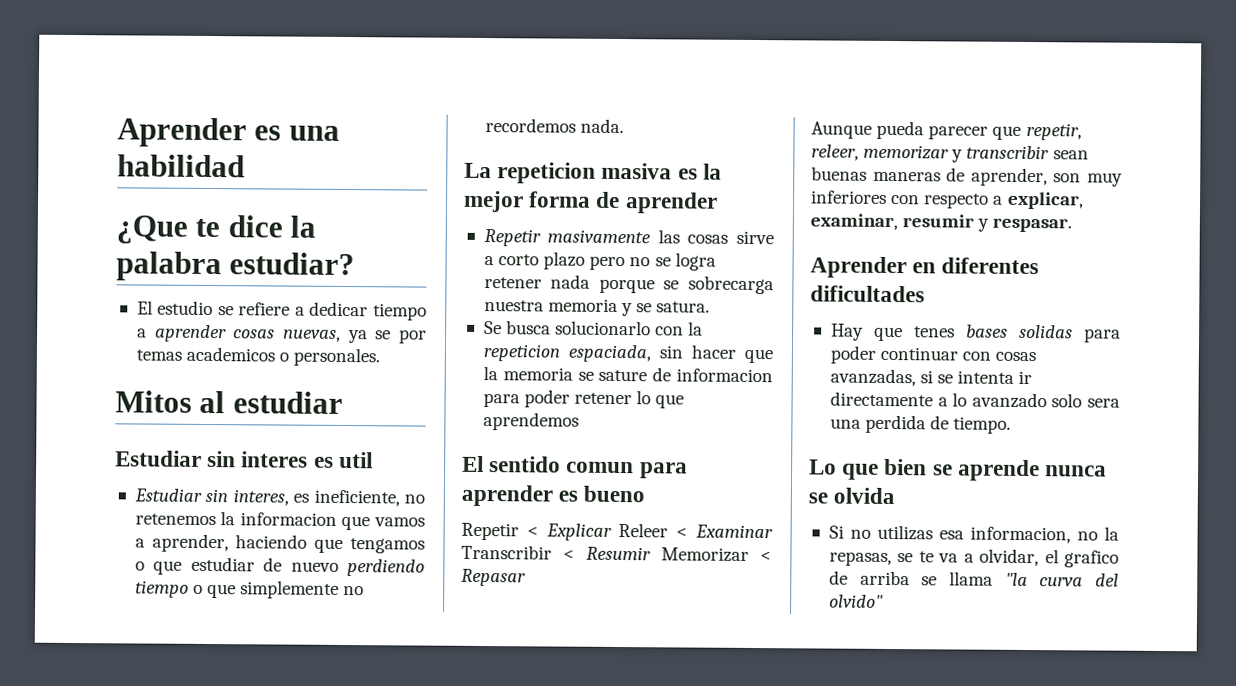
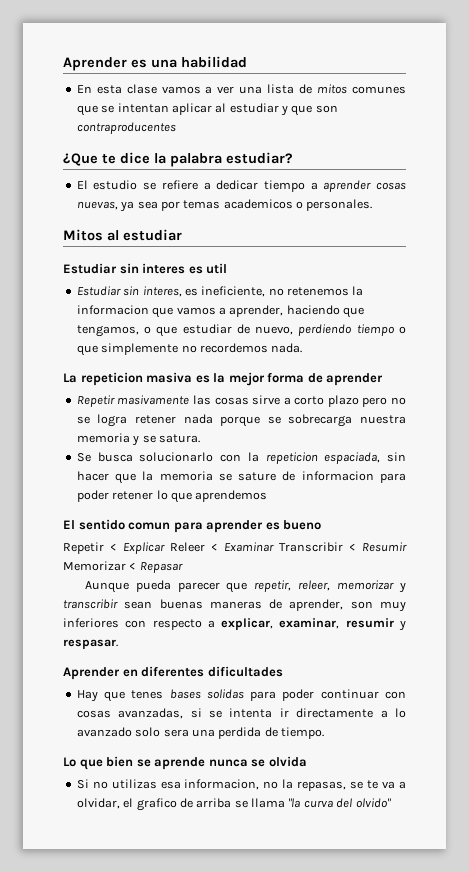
(245, 166) none -> [76,84,407,94] [76,103,338,116] [76,122,176,134] // En esta clase vamos a ver una lista de mitos comunes que se intentan aplicar al estudiar y que son contraproducentes
[375,330,392,340] se -> [137,201,158,209] sea
[350,538,425,554] tengamos -> [76,325,139,337] tengamos,
[290,561,339,572] nuevo -> [255,326,294,335] nuevo,

